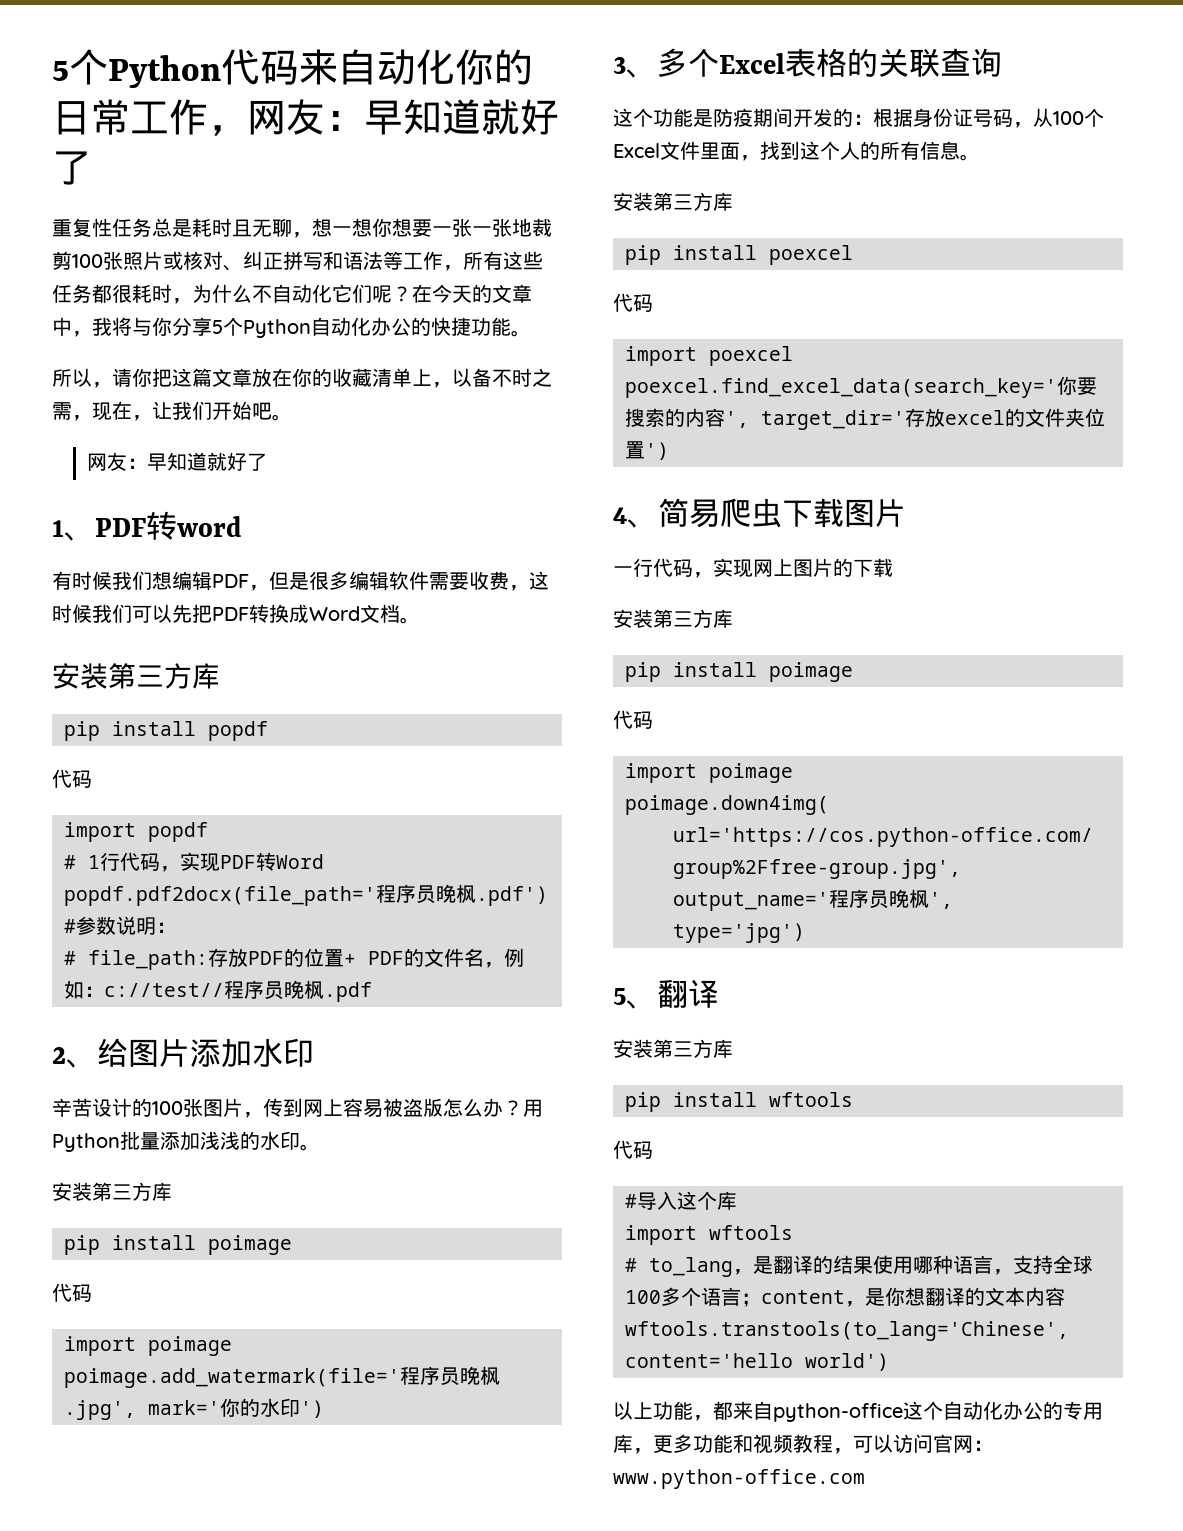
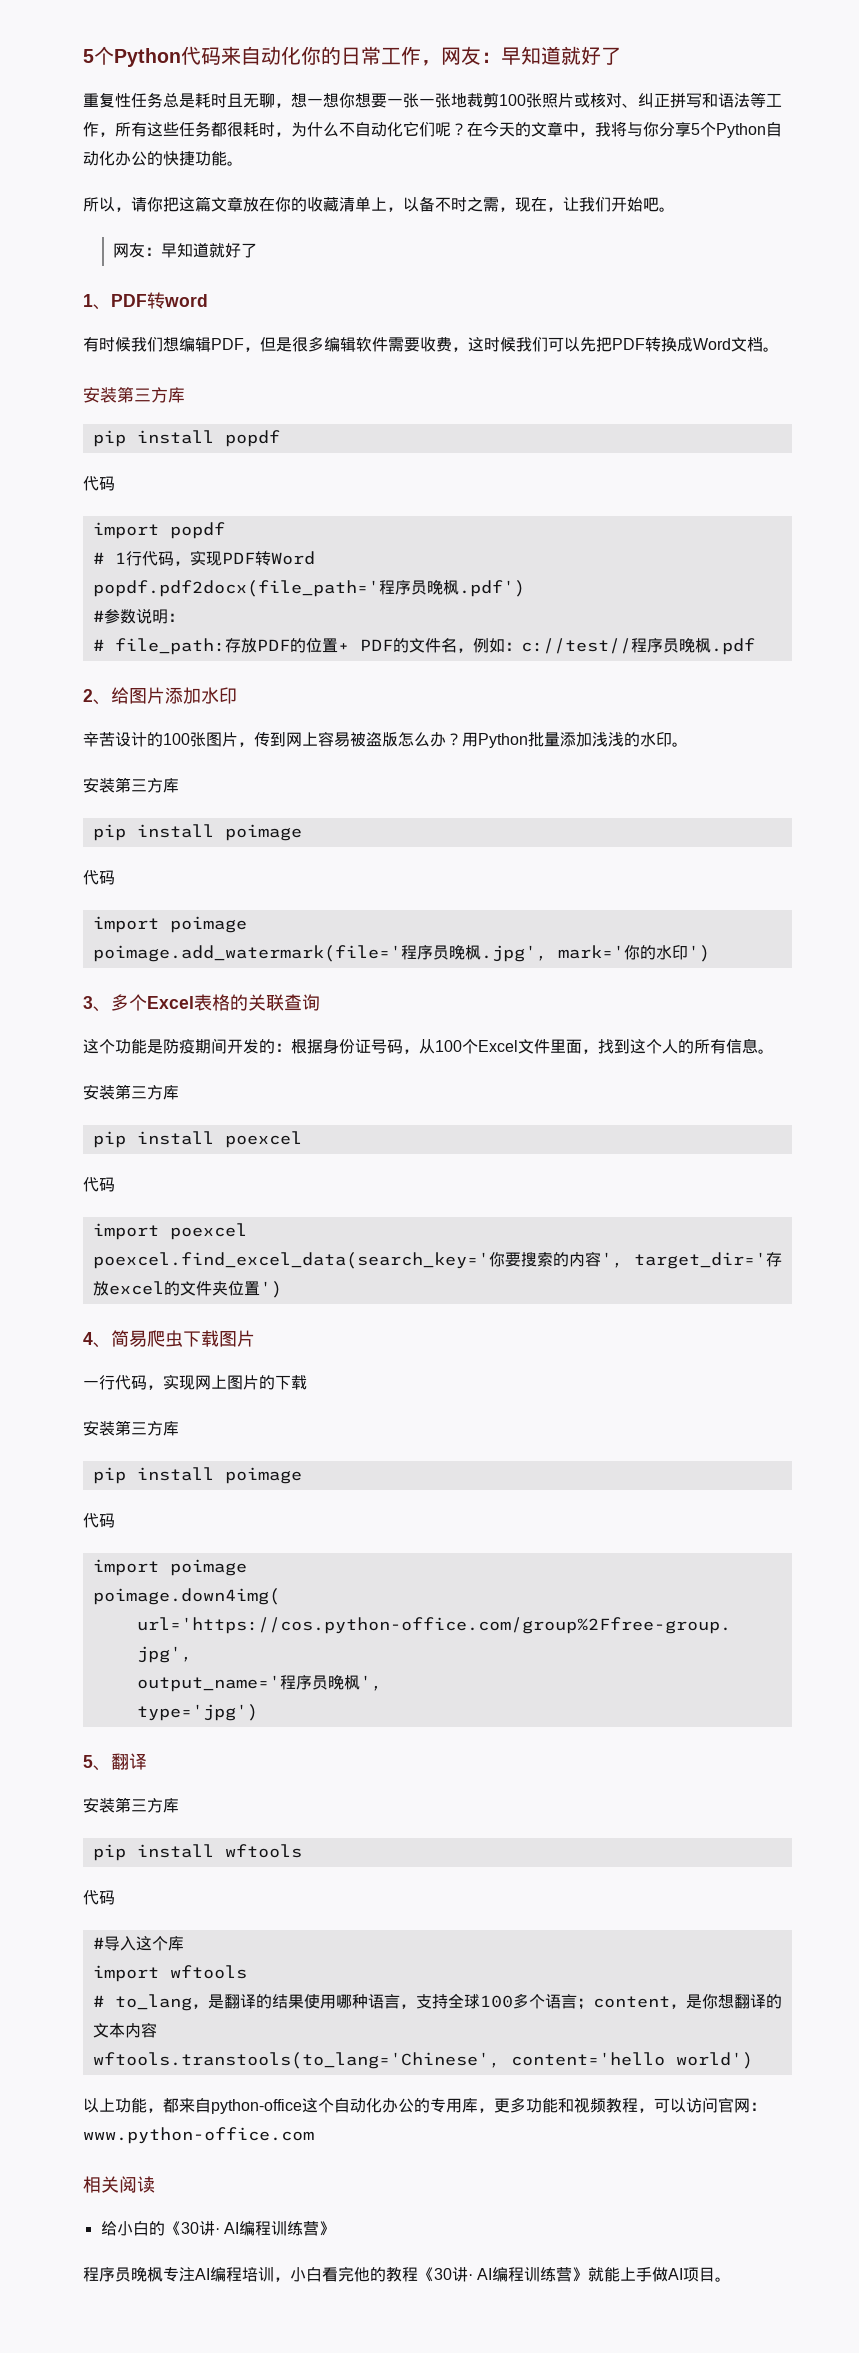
(865, 1479) none -> [83,2176,155,2193] [100,2220,335,2236] [83,2266,732,2282] // 相关阅读 // 给小白的《30讲· AI编程训练营》 // 程序员晚枫专注AI编程培训，小白看完他的教程《30讲· AI编程训练营》就能上手做AI项目。

